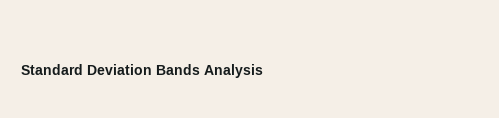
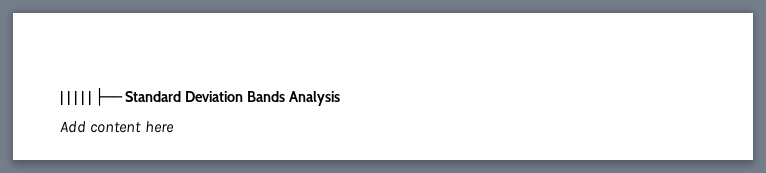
(21, 69) none -> [60,87,123,106] | | | | | ├──
(263, 71) none -> [60,121,174,133] // Add content here

